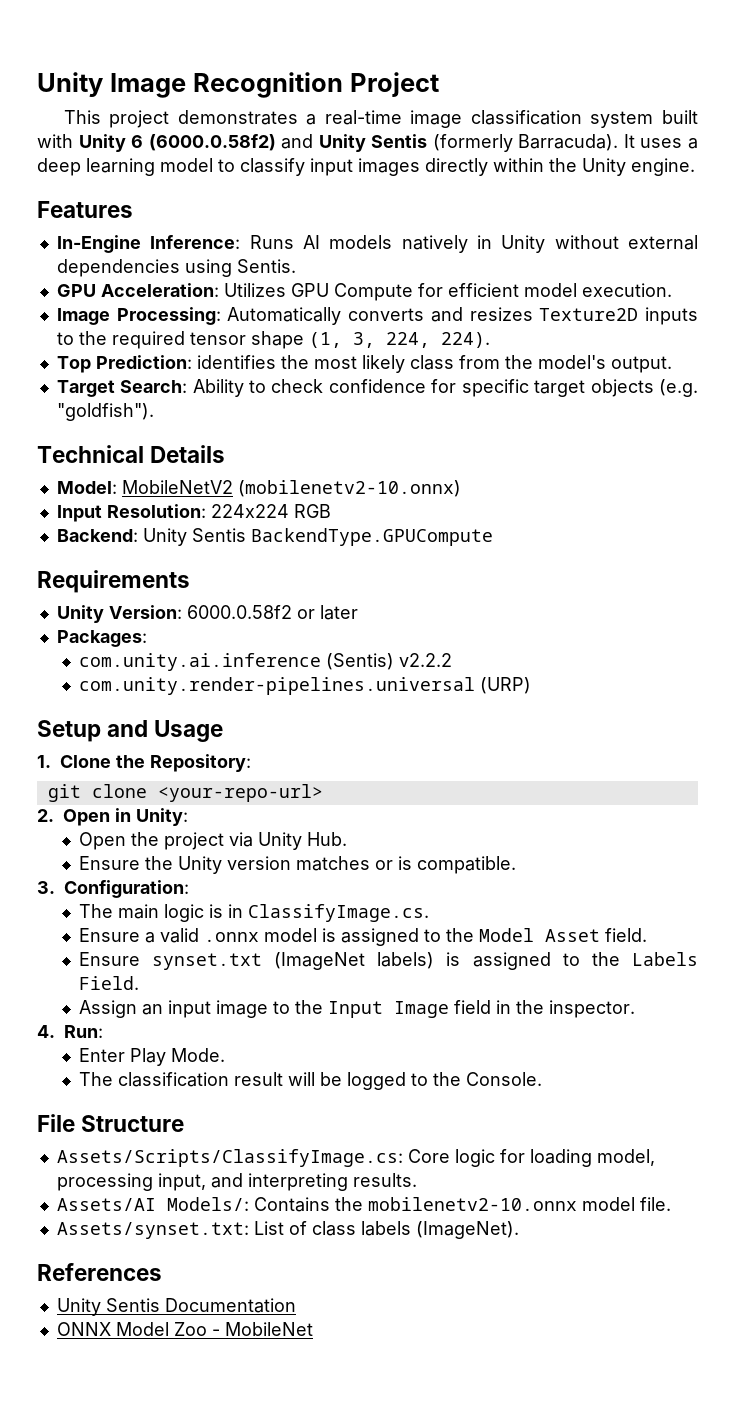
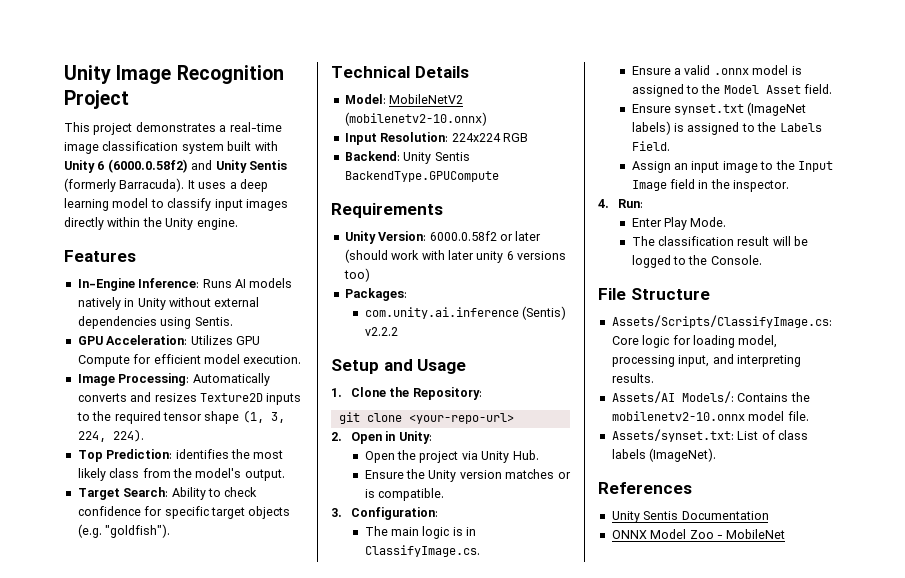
(358, 612) none -> [344,249,566,263] [343,268,370,282] (should work with later unity 6 versions too)
[78,677,531,695] // com.unity.render-pipelines.universal (URP) -> (398, 331) none

